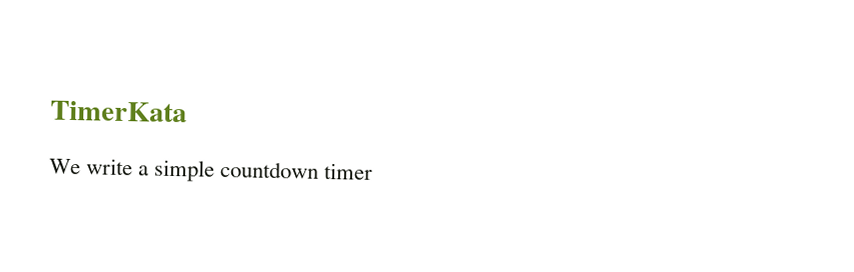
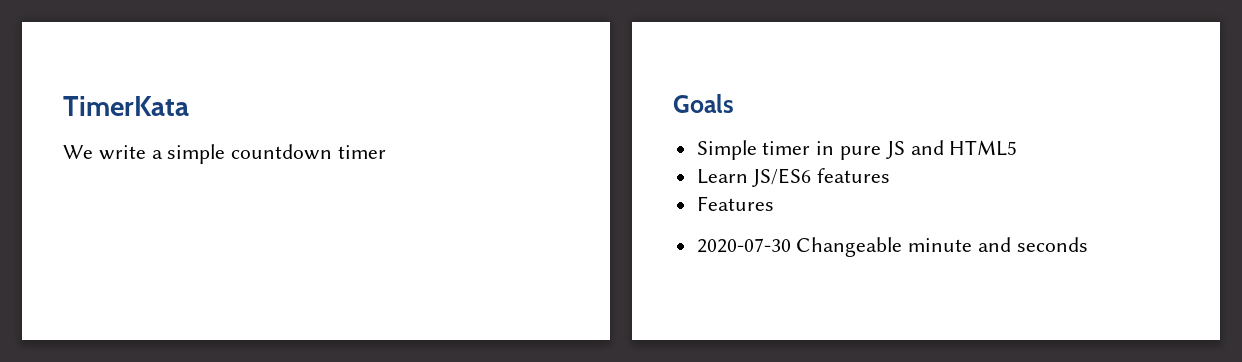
(374, 171) none -> [673,94,734,113] [696,140,1018,160] [696,168,891,187] [696,196,774,211] [696,237,1088,257] // Goals // Simple timer in pure JS and HTML5 // Learn JS/ES6 features // Features // 2020-07-30 Changeable minute and seconds

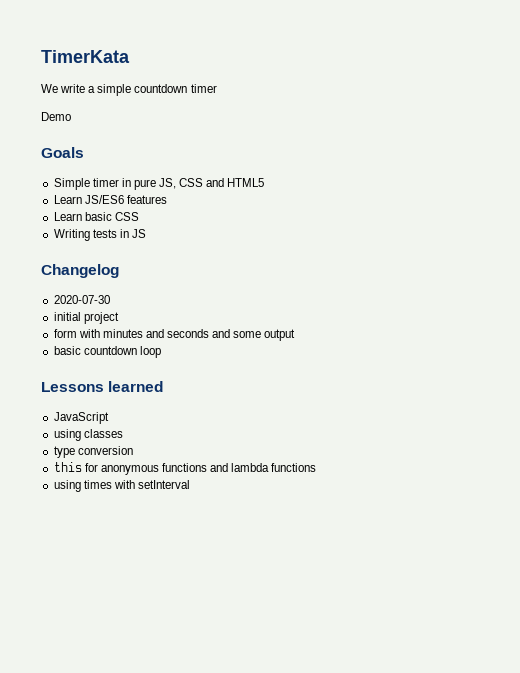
(387, 152) none -> [41,112,71,121] // Demo
[885,141,905,159] JS -> [159,178,204,189] JS, CSS
[696,196,774,211] [696,237,1088,257] Features // 2020-07-30 Changeable minute and seconds -> [53,212,139,221] [53,229,146,241] [41,264,119,278] [53,295,110,304] [53,312,119,324] [53,329,296,341] [53,346,161,358] [41,381,164,392] [53,412,109,424] [53,429,123,441] [53,446,133,458] [53,462,317,475] [53,480,190,492] Learn basic CSS // Writing tests in JS // Changelog // 2020-07-30 // initial project // form with minutes and seconds and some output // basic countdown loop // Lessons learned // JavaScript // using classes // type conversion // this for anonymous functions and lambda functions // using times with setInterval

